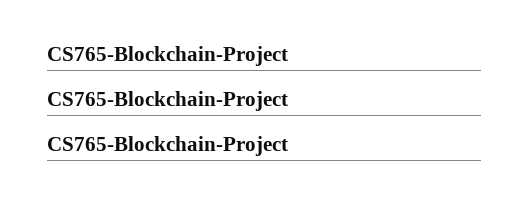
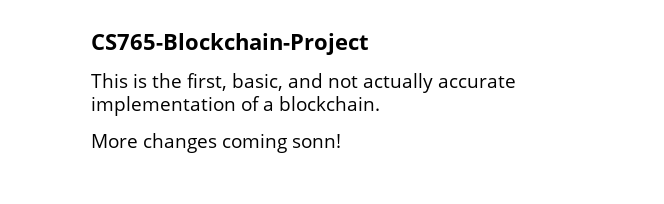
[47,46,288,66] [47,91,288,111] [47,136,288,156] CS765-Blockchain-Project // CS765-Blockchain-Project // CS765-Blockchain-Project -> [91,33,369,55] [91,73,516,93] [91,96,380,116] [91,133,341,153] CS765-Blockchain-Project // This is the first, basic, and not actually accurate implementation of a blockchain. // More changes coming sonn!

